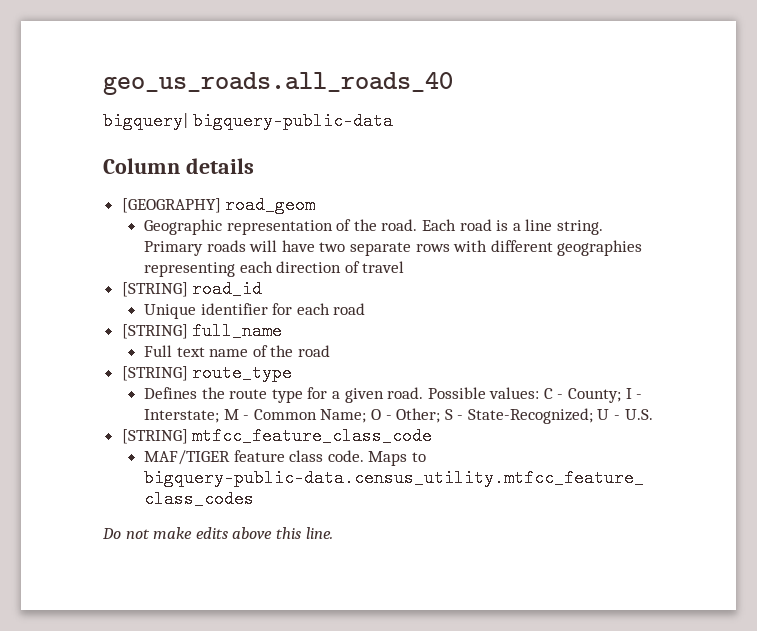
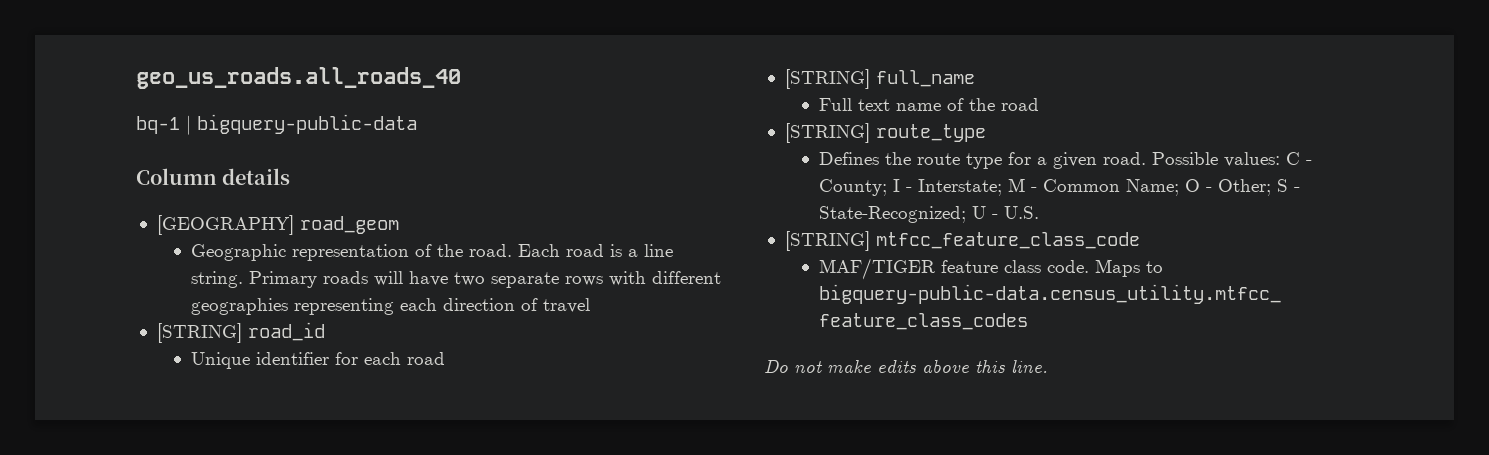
[103,112,188,130] bigquery| -> [136,115,191,135] bq-1 |

